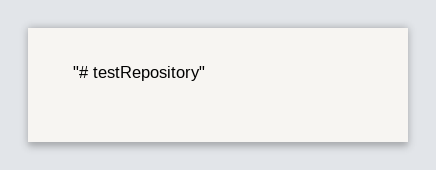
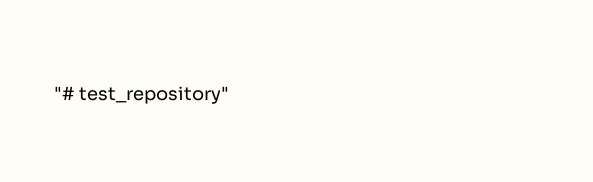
[93,66,205,81] testRepository" -> [78,86,229,104] test_repository"

